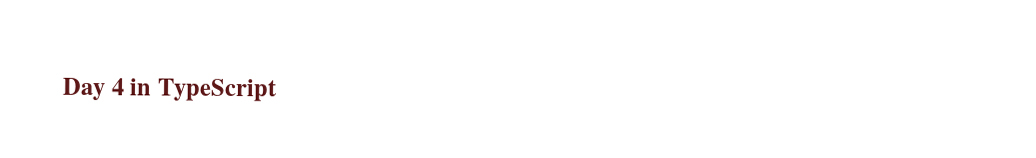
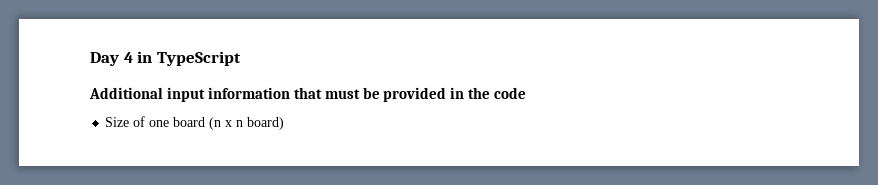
(277, 90) none -> [89,87,527,102] [105,116,285,130] // Additional input information that must be provided in the code // Size of one board (n x n board)

